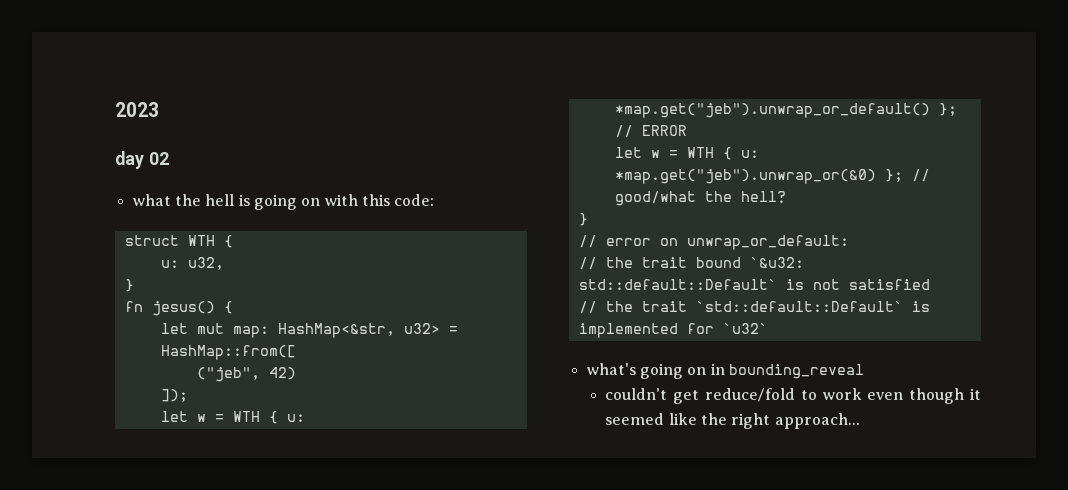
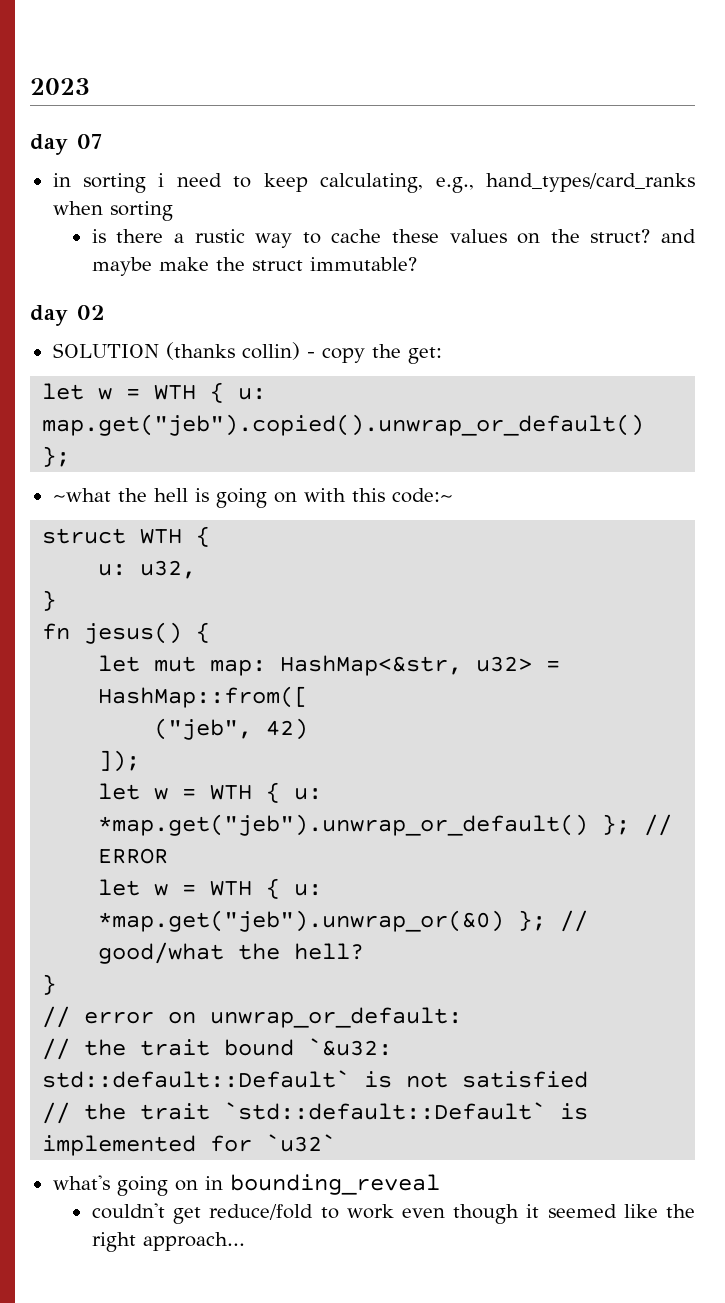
[148,152,169,165] [132,194,171,206] 02 // what -> [77,134,102,149] [52,173,695,193] [52,201,173,221] [91,229,696,248] [91,257,417,276] [30,305,104,326] [52,342,442,364] [42,382,267,403] [42,414,645,436] [42,446,71,467] [52,488,111,502] 07 // in sorting i need to keep calculating, e.g., hand_types/card_ranks when sorting // is there a rustic way to cache these values on the struct? and maybe make the struct immutable? // day 02 // SOLUTION (thanks collin) - copy the get: // let w = WTH { u: map.get("jeb").copied().unwrap_or_default() }; // ~what
[394,194,435,206] code: -> [391,488,453,503] code:~

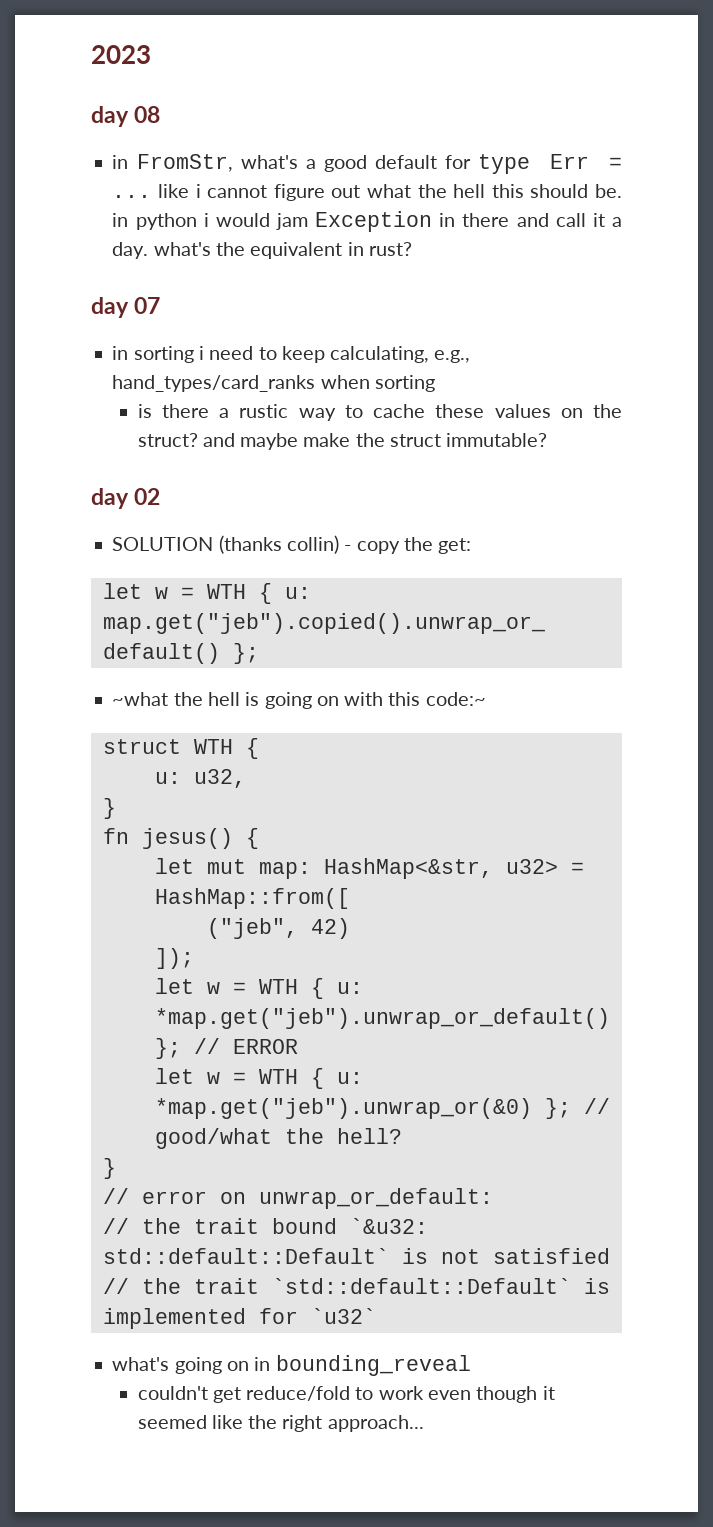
(90, 86) none -> [91,106,161,127] [112,154,622,174] [112,184,623,201] [112,211,622,232] [112,242,412,259] // day 08 // in FromStr, what's a good default for type Err = ... like i cannot figure out what the hell this should be. in python i would jam Exception in there and call it a day. what's the equivalent in rust?

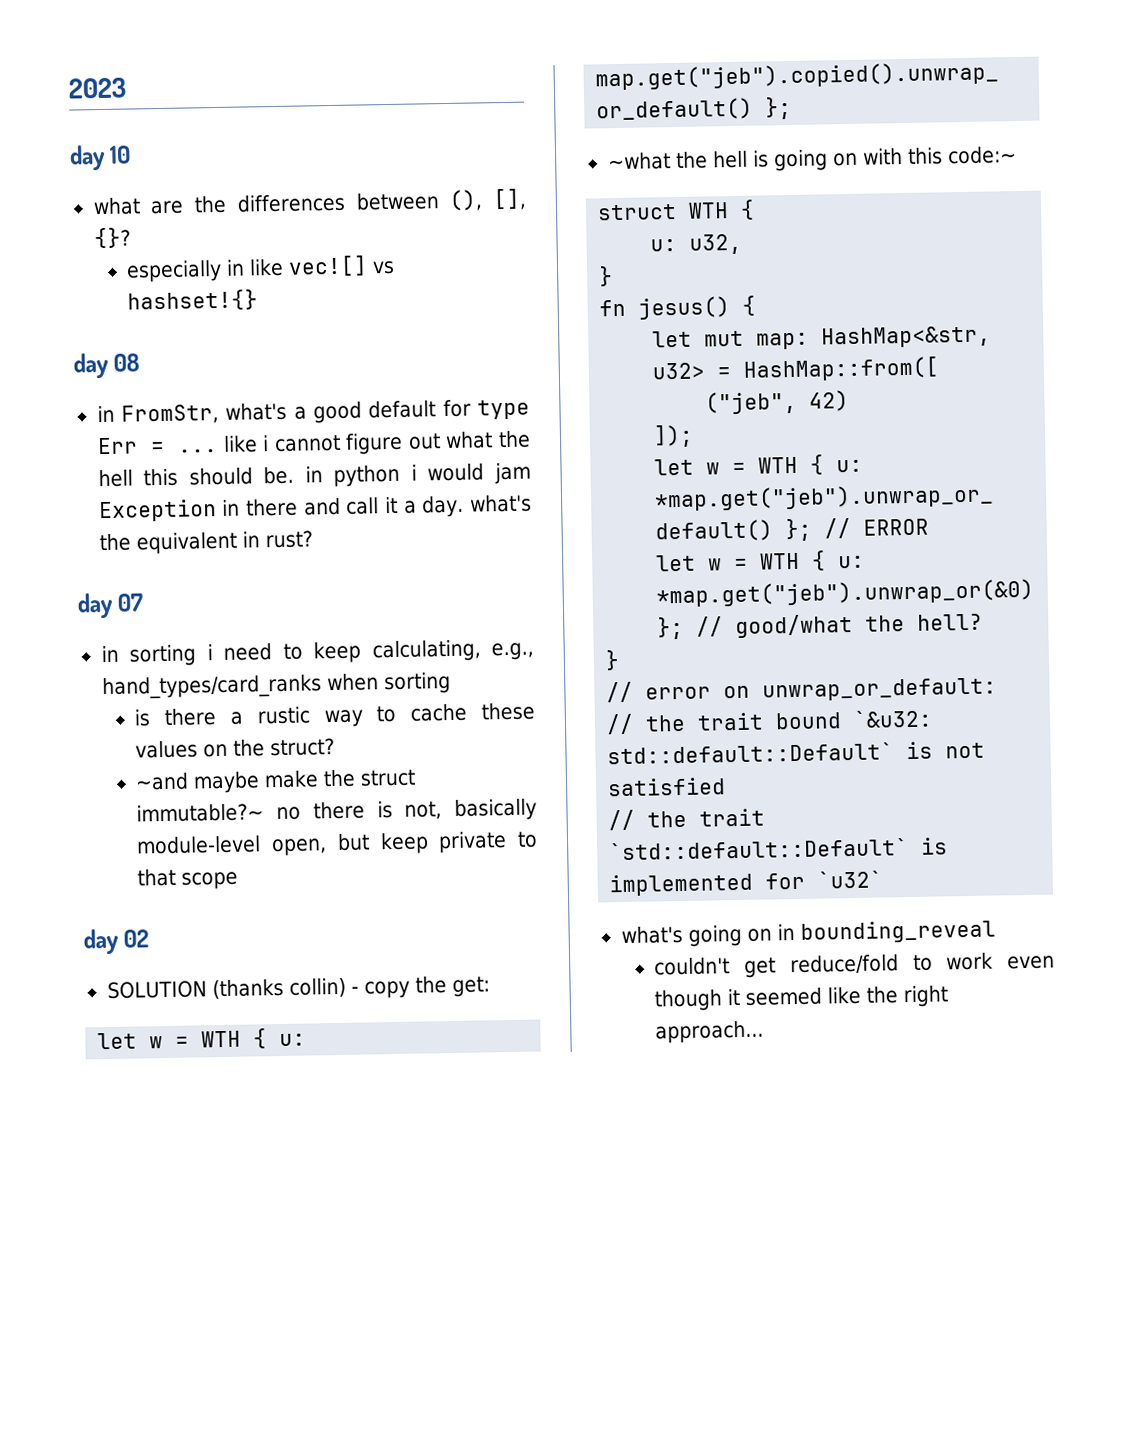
(151, 54) none -> [69,144,132,171] [92,188,527,216] [93,227,131,249] [126,255,396,283] [127,289,259,312] // day 10 // what are the differences between (), [], {}? // especially in like vec![] vs hashset!{}
[202,433,235,447] and -> [135,772,190,791] // ~and
[446,433,548,447] immutable? -> [136,798,537,823] [136,831,538,857] [137,868,239,890] immutable?~ no there is not, basically module-level open, but keep private to that scope

